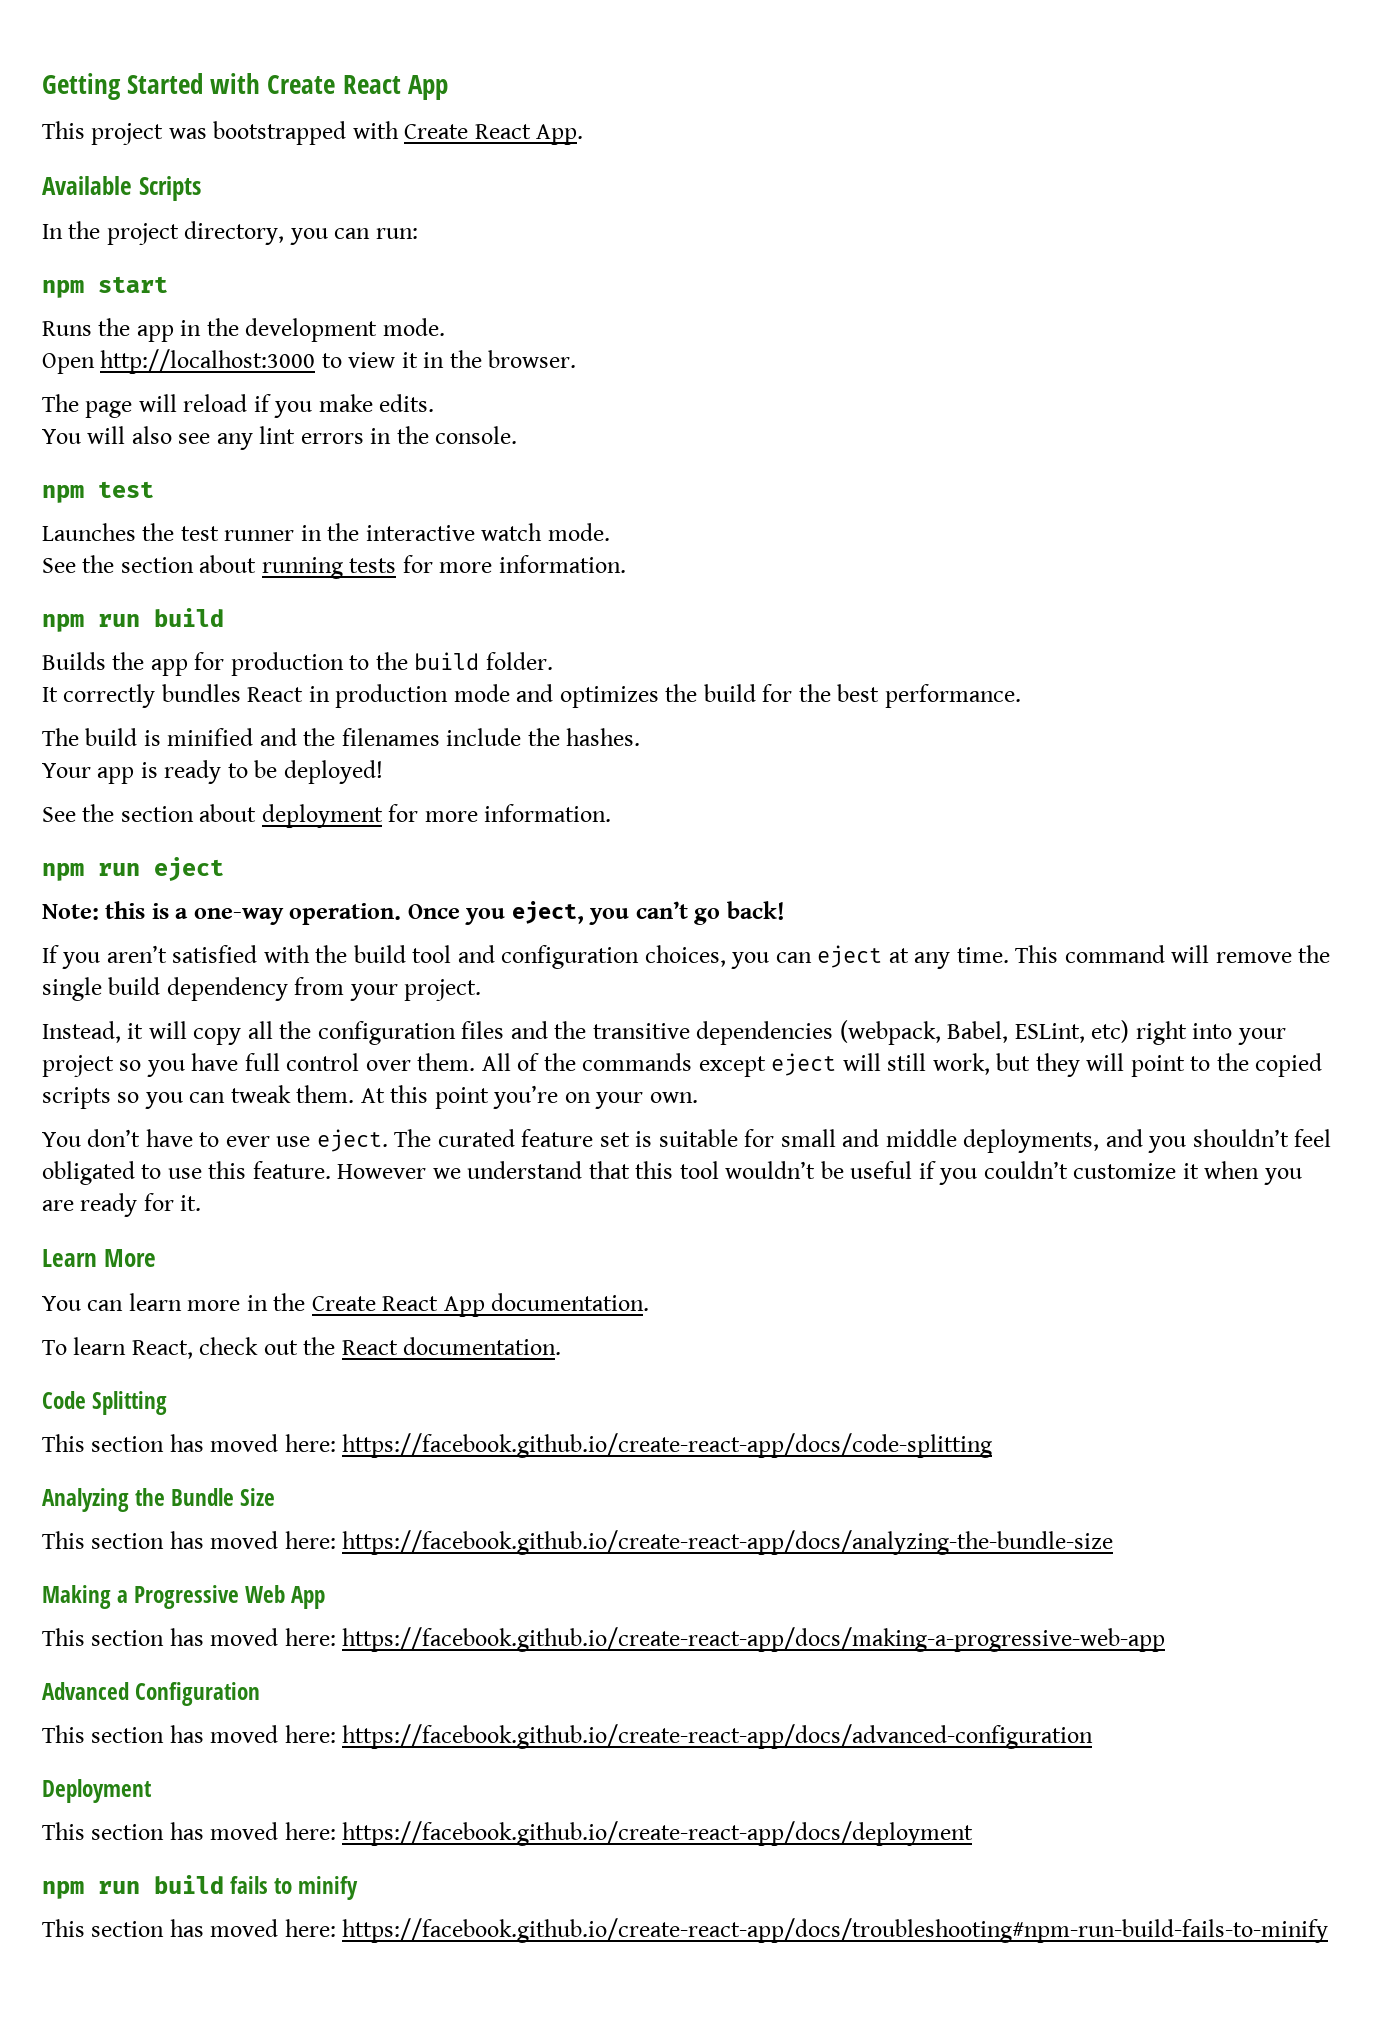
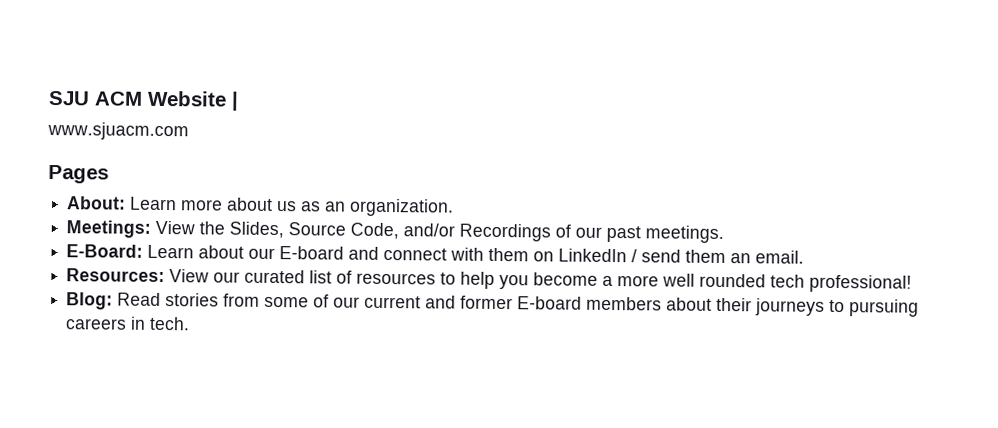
[42,73,448,100] [42,121,584,145] [42,176,201,201] [42,221,418,245] [42,276,168,298] [42,318,445,342] [42,349,577,374] [42,394,435,418] [42,426,518,450] [42,481,154,503] [42,523,610,541] [42,555,626,579] [42,608,224,632] [42,652,553,676] [42,684,1021,708] [42,728,641,746] [42,760,383,784] [42,804,612,828] [42,857,224,881] [42,901,785,925] [42,945,1331,969] [42,977,482,1001] [42,1020,1286,1045] [42,1053,1323,1077] [42,1085,698,1109] [42,1129,1332,1153] [42,1161,1302,1185] [42,1193,202,1217] [42,1249,156,1267] [42,1293,650,1317] [42,1337,562,1359] [42,1391,168,1415] [42,1433,993,1458] [42,1488,276,1512] [42,1530,1114,1555] [42,1585,326,1609] [42,1627,1166,1652] [42,1682,261,1706] [42,1724,1094,1749] [42,1779,151,1803] [42,1821,974,1846] [42,1875,359,1900] [42,1918,1329,1943] Getting Started with Create React App // This project was bootstrapped with Create React App. // Available Scripts // In the project directory, you can run: // npm start // Runs the app in the development mode. // Open http://localhost:3000 to view it in the browser. // The page will reload if you make edits. // You will also see any lint errors in the console. // npm test // Launches the test runner in the interactive watch mode. // See the section about running tests for more information. // npm run build // Builds the app for production to the build folder. // It correctly bundles React in production mode and optimizes the build for the best performance. // The build is minified and the filenames include the hashes. // Your app is ready to be deployed! // See the section about deployment for more information. // npm run eject // Note: this is a one-way operation. Once you eject, you can’t go back! // If you aren’t satisfied with the build tool and configuration choices, you can eject at any time. This command will remove the single build dependency from your project. // Instead, it will copy all the configuration files and the transitive dependencies (webpack, Babel, ESLint, etc) right into your project so you have full control over them. All of the commands except eject will still work, but they will point to the copied scripts so you can tweak them. At this point you’re on your own. // You don’t have to ever use eject. The curated feature set is suitable for small and middle deployments, and you shouldn’t feel obligated to use this feature. However we understand that this tool wouldn’t be useful if you couldn’t customize it when you are ready for it. // Learn More // You can learn more in the Create React App documentation. // To learn React, check out the React documentation. // Code Splitting // This section has moved here: https://facebook.github.io/create-react-app/docs/code-splitting // Analyzing the Bundle Size // This section has moved here: https://facebook.github.io/create-react-app/docs/analyzing-the-bundle-size // Making a Progressive Web App // This section has moved here: https://facebook.github.io/create-react-app/docs/making-a-progressive-web-app // Advanced Configuration // This section has moved here: https://facebook.github.io/create-react-app/docs/advanced-configuration // Deployment // This section has moved here: https://facebook.github.io/create-react-app/docs/deployment // npm run build fails to minify // This section has moved here: https://facebook.github.io/create-react-app/docs/troubleshooting#npm-run-build-fails-to-minify -> [48,90,239,111] [47,121,189,141] [48,164,109,184] [67,196,455,217] [66,220,725,244] [66,244,805,264] [66,268,913,293] [66,292,920,317] [65,316,191,331] SJU ACM Website | // www.sjuacm.com // Pages // About: Learn more about us as an organization. // Meetings: View the Slides, Source Code, and/or Recordings of our past meetings. // E-Board: Learn about our E-board and connect with them on LinkedIn / send them an email. // Resources: View our curated list of resources to help you become a more well rounded tech professional! // Blog: Read stories from some of our current and former E-board members about their journeys to pursuing careers in tech.

